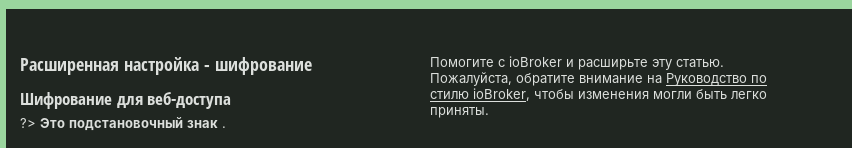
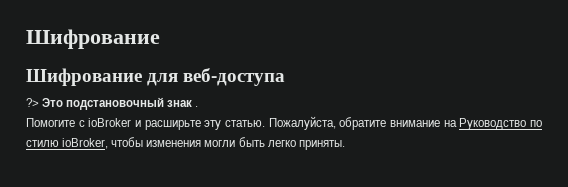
[20,57,312,75] Расширенная настройка - шифрование -> [26,29,160,49] Шифрование

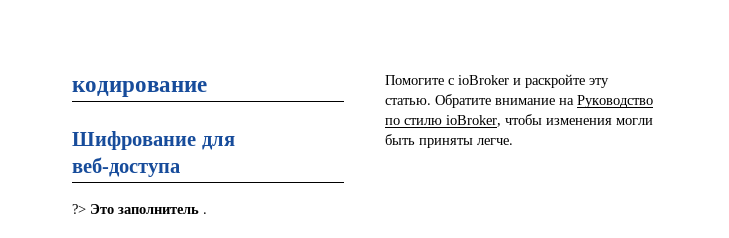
[26,29,160,49] Шифрование -> [72,81,207,97] кодирование
[66,97,193,110] подстановочный знак -> [118,207,199,214] заполнитель
[144,120,201,130] расширьте -> [525,74,585,88] раскройте
[268,116,387,130] Пожалуйста, обратите -> [435,94,491,108] Обратите
[267,140,345,150] легко приняты. -> [419,138,513,148] приняты легче.

